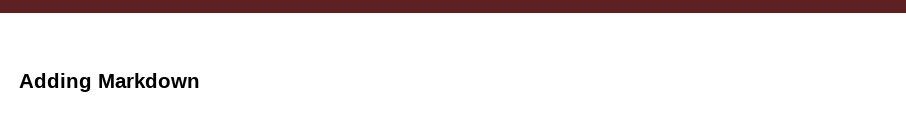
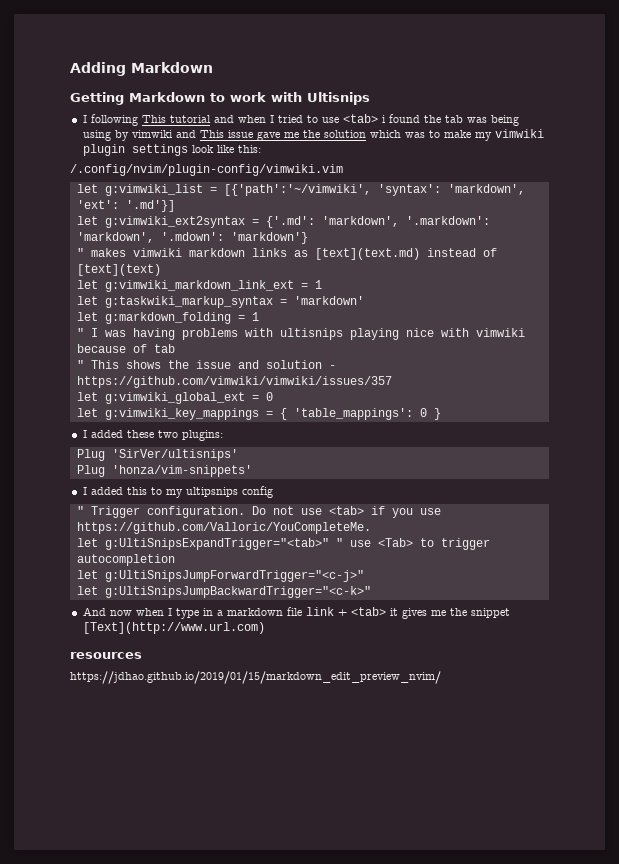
(200, 80) none -> [70,92,370,105] [82,114,519,126] [82,129,544,141] [82,144,261,156] [70,164,343,176] [76,184,525,196] [76,200,175,212] [76,216,490,228] [76,232,308,244] [76,248,497,260] [76,264,161,276] [76,280,322,292] [76,296,364,308] [76,312,259,324] [76,328,525,340] [76,344,175,353] [76,360,336,369] [76,376,392,388] [76,392,273,404] [76,408,441,420] [82,430,223,441] [76,449,238,461] [76,465,252,477] [82,486,273,498] [76,506,441,518] [76,522,371,534] [76,538,490,550] [76,554,175,566] [76,570,364,582] [76,586,371,598] [82,607,510,619] [82,622,265,634] [70,652,142,659] [70,671,441,684] // Getting Markdown to work with Ultisnips // I following This tutorial and when I tried to use <tab> i found the tab was being using by vimwiki and This issue gave me the solution which was to make my vimwiki plugin settings look like this: // /.config/nvim/plugin-config/vimwiki.vim // let g:vimwiki_list = [{'path':'~/vimwiki', 'syntax': 'markdown', 'ext': '.md'}] // let g:vimwiki_ext2syntax = {'.md': 'markdown', '.markdown': 'markdown', '.mdown': 'markdown'} // " makes vimwiki markdown links as [text](text.md) instead of [text](text) // let g:vimwiki_markdown_link_ext = 1 // let g:taskwiki_markup_syntax = 'markdown' // let g:markdown_folding = 1 // " I was having problems with ultisnips playing nice with vimwiki because of tab // " This shows the issue and solution - https://github.com/vimwiki/vimwiki/issues/357 // let g:vimwiki_global_ext = 0 // let g:vimwiki_key_mappings = { 'table_mappings': 0 } // I added these two plugins: // Plug 'SirVer/ultisnips' // Plug 'honza/vim-snippets' // I added this to my ultipsnips config // " Trigger configuration. Do not use <tab> if you use https://github.com/Valloric/YouCompleteMe. // let g:UltiSnipsExpandTrigger="<tab>" " use <Tab> to trigger autocompletion // let g:UltiSnipsJumpForwardTrigger="<c-j>" // let g:UltiSnipsJumpBackwardTrigger="<c-k>" // And now when I type in a markdown file link + <tab> it gives me the snippet [Text](http://www.url.com) // resources // https://jdhao.github.io/2019/01/15/markdown_edit_preview_nvim/

